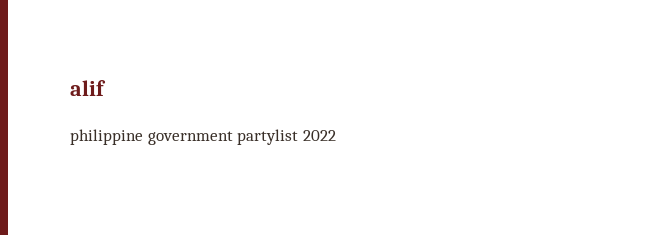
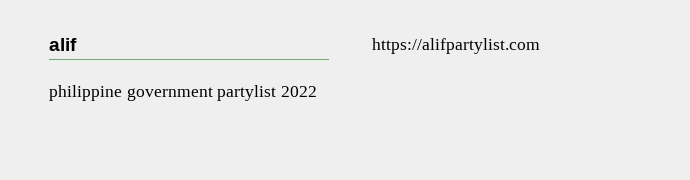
(336, 135) none -> [372,38,540,54] https://alifpartylist.com

